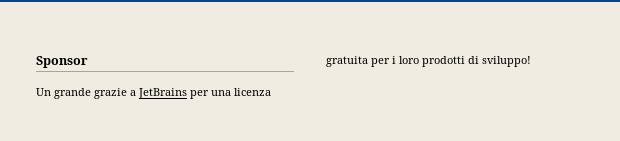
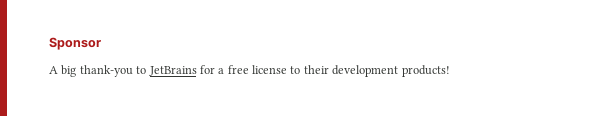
[36,88,271,99] [326,56,531,67] Un grande grazie a JetBrains per una licenza gratuita per i loro prodotti di sviluppo! -> [49,65,450,77] A big thank-you to JetBrains for a free license to their development products!

